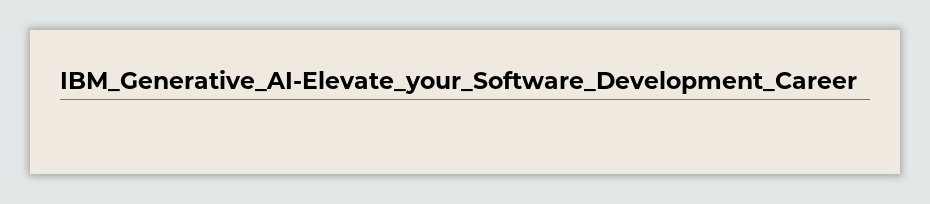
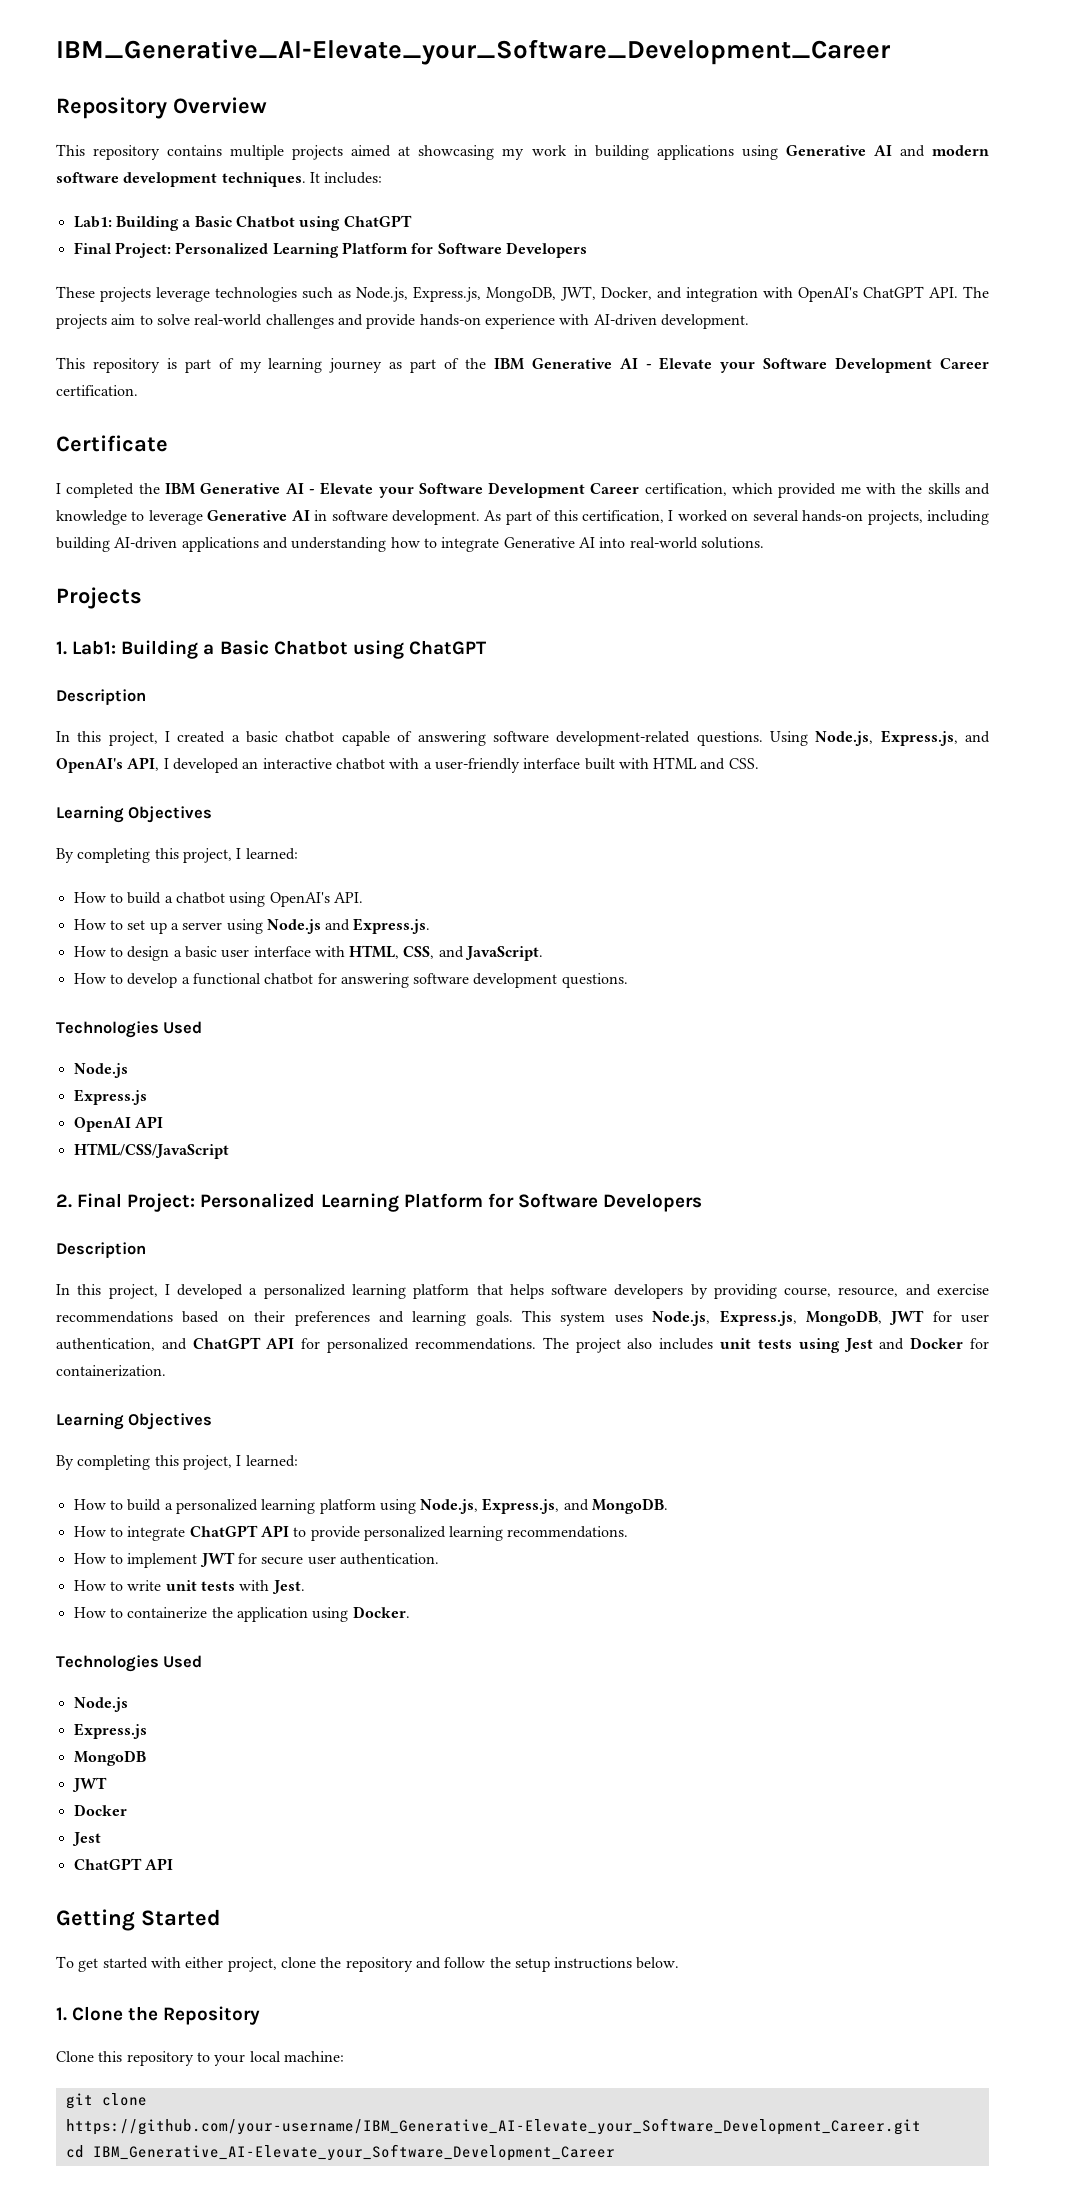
[60,70,857,94] IBM_Generative_AI-Elevate_your_Software_Development_Career -> [56,39,891,65] [56,97,267,119] [56,144,989,160] [56,172,383,187] [73,215,412,231] [73,242,587,258] [56,286,989,302] [56,314,749,329] [56,357,989,373] [56,385,138,396] [56,435,168,452] [56,482,990,498] [56,510,990,525] [56,537,764,552] [56,587,142,609] [56,640,486,659] [56,689,146,705] [56,730,991,746] [56,757,759,773] [56,806,213,823] [56,848,298,863] [73,892,363,907] [73,918,431,934] [73,945,544,961] [73,973,628,988] [56,1021,203,1038] [73,1063,128,1078] [73,1089,147,1105] [73,1116,163,1132] [73,1143,229,1159] [56,1193,703,1212] [56,1242,146,1258] [56,1284,990,1299] [56,1310,989,1326] [56,1337,990,1353] [56,1365,166,1377] [56,1413,213,1430] [56,1455,298,1470] [73,1498,669,1514] [73,1525,629,1541] [73,1552,439,1568] [73,1580,305,1594] [73,1606,410,1622] [56,1655,203,1672] [73,1697,128,1712] [73,1723,147,1739] [73,1750,146,1766] [71,1777,107,1792] [73,1804,127,1816] [71,1832,101,1846] [73,1858,173,1870] [56,1909,221,1931] [56,1956,680,1972] [56,2006,261,2025] [56,2051,344,2066] [65,2093,147,2109] [65,2118,921,2135] [65,2144,615,2161] IBM_Generative_AI-Elevate_your_Software_Development_Career // Repository Overview // This repository contains multiple projects aimed at showcasing my work in building applications using Generative AI and modern software development techniques. It includes: // Lab1: Building a Basic Chatbot using ChatGPT // Final Project: Personalized Learning Platform for Software Developers // These projects leverage technologies such as Node.js, Express.js, MongoDB, JWT, Docker, and integration with OpenAI's ChatGPT API. The projects aim to solve real-world challenges and provide hands-on experience with AI-driven development. // This repository is part of my learning journey as part of the IBM Generative AI - Elevate your Software Development Career certification. // Certificate // I completed the IBM Generative AI - Elevate your Software Development Career certification, which provided me with the skills and knowledge to leverage Generative AI in software development. As part of this certification, I worked on several hands-on projects, including building AI-driven applications and understanding how to integrate Generative AI into real-world solutions. // Projects // 1. Lab1: Building a Basic Chatbot using ChatGPT // Description // In this project, I created a basic chatbot capable of answering software development-related questions. Using Node.js, Express.js, and OpenAI's API, I developed an interactive chatbot with a user-friendly interface built with HTML and CSS. // Learning Objectives // By completing this project, I learned: // How to build a chatbot using OpenAI's API. // How to set up a server using Node.js and Express.js. // How to design a basic user interface with HTML, CSS, and JavaScript. // How to develop a functional chatbot for answering software development questions. // Technologies Used // Node.js // Express.js // OpenAI API // HTML/CSS/JavaScript // 2. Final Project: Personalized Learning Platform for Software Developers // Description // In this project, I developed a personalized learning platform that helps software developers by providing course, resource, and exercise recommendations based on their preferences and learning goals. This system uses Node.js, Express.js, MongoDB, JWT for user authentication, and ChatGPT API for personalized recommendations. The project also includes unit tests using Jest and Docker for containerization. // Learning Objectives // By completing this project, I learned: // How to build a personalized learning platform using Node.js, Express.js, and MongoDB. // How to integrate ChatGPT API to provide personalized learning recommendations. // How to implement JWT for secure user authentication. // How to write unit tests with Jest. // How to containerize the application using Docker. // Technologies Used // Node.js // Express.js // MongoDB // JWT // Docker // Jest // ChatGPT API // Getting Started // To get started with either project, clone the repository and follow the setup instructions below. // 1. Clone the Repository // Clone this repository to your local machine: // git clone https://github.com/your-username/IBM_Generative_AI-Elevate_your_Software_Development_Career.git // cd IBM_Generative_AI-Elevate_your_Software_Development_Career

